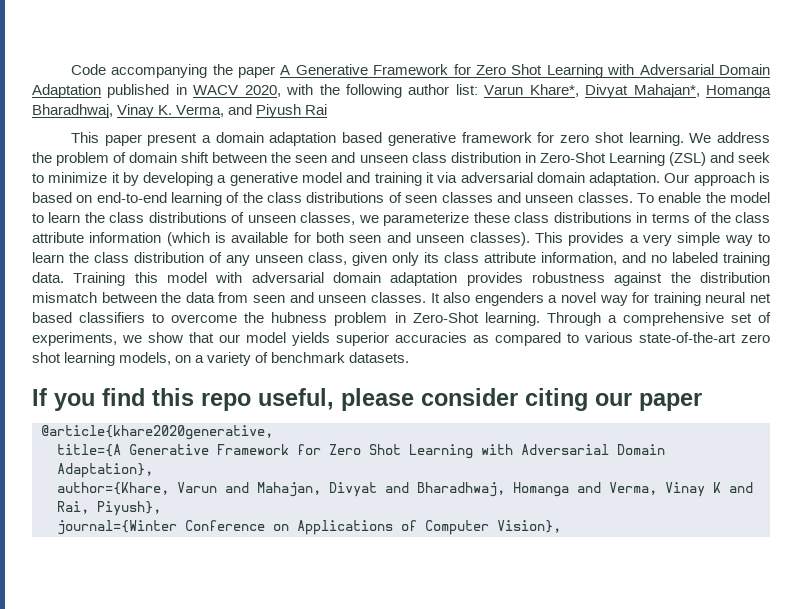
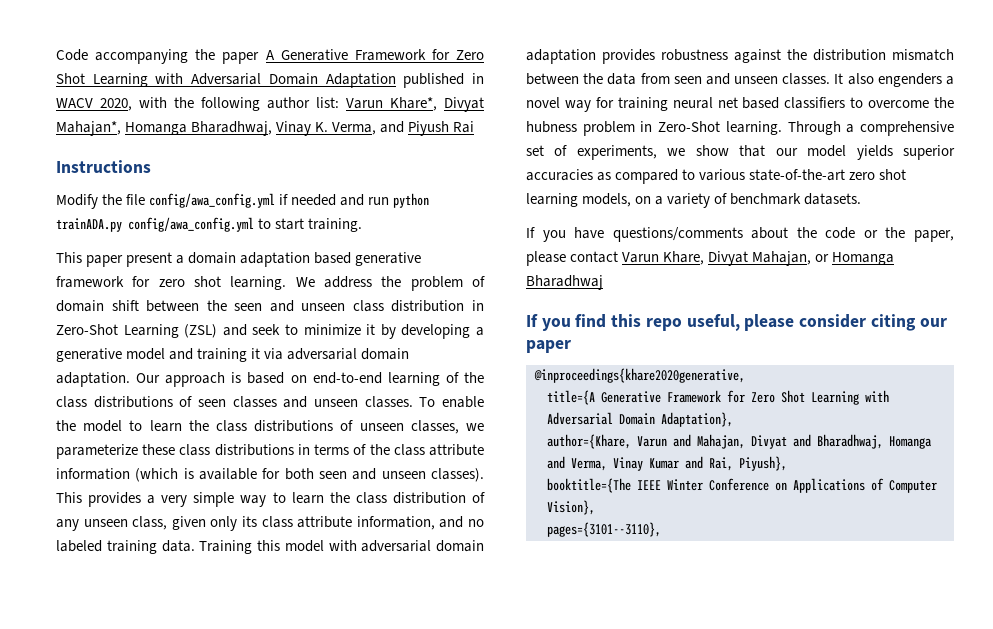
(328, 109) none -> [56,160,151,173] [56,193,430,209] [56,217,363,232] // Instructions // Modify the file config/awa_config.yml if needed and run python trainADA.py config/awa_config.yml to start training.
(410, 357) none -> [526,227,954,242] [526,251,895,266] [526,275,603,290] // If you have questions/comments about the code or the paper, please contact Varun Khare, Divyat Mahajan, or Homanga Bharadhwaj
[41,425,273,440] @article{khare2020generative, -> [534,368,745,383] @inproceedings{khare2020generative,
[713,482,721,493] K -> [649,458,679,469] Kumar
[57,520,177,535] journal={Winter -> [547,478,703,493] booktitle={The IEEE Winter
(561, 526) none -> [547,522,661,537] // pages={3101--3110},

